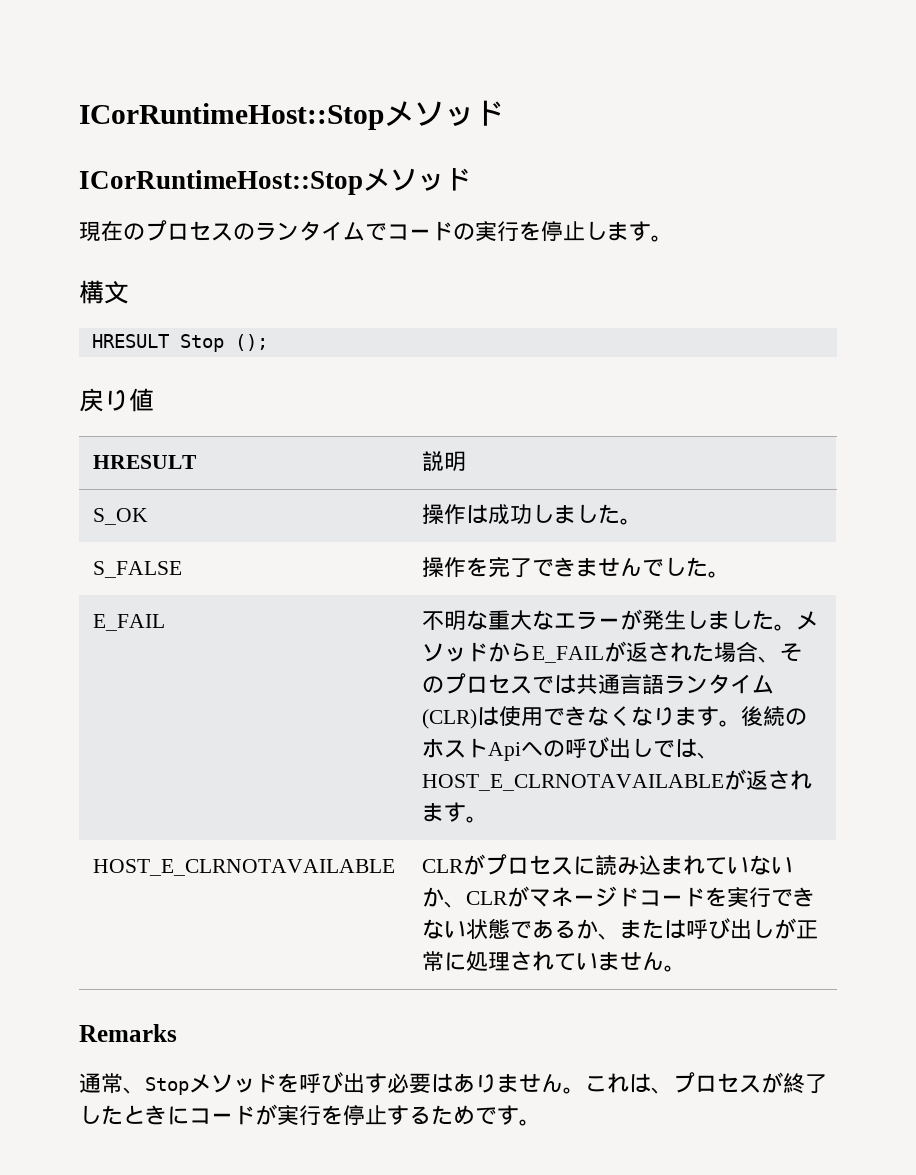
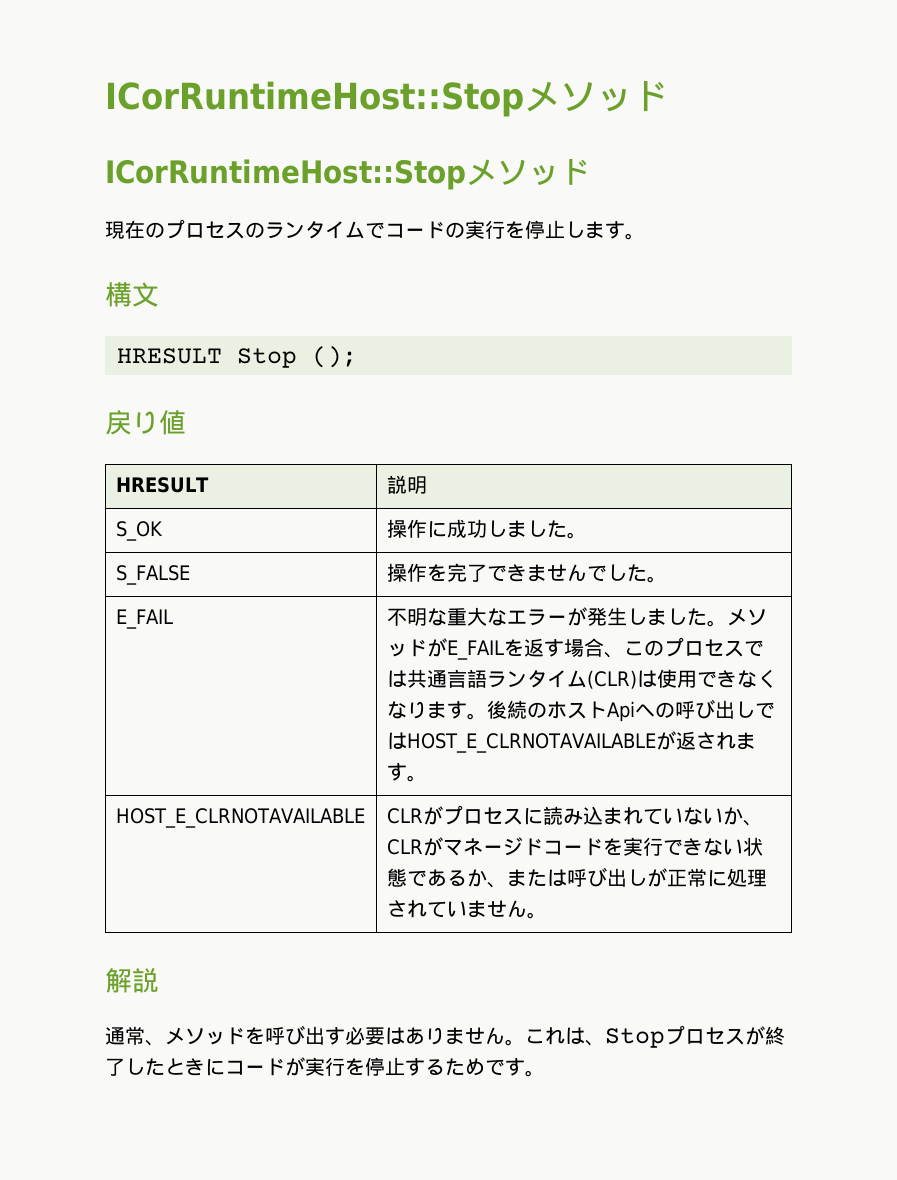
[465,504,488,524] は -> [426,521,447,538] に
[487,641,802,663] からE_FAILが返された場合、そ -> [426,638,644,660] がE_FAILを返す場合、こ
[696,752,719,759] 、 -> (407, 741) none
[79,1024,177,1042] Remarks -> [105,968,159,993] 解説
[145,1077,189,1095] Stop -> (165, 1043) none
(673, 1090) none -> [605,1028,665,1048] Stop

